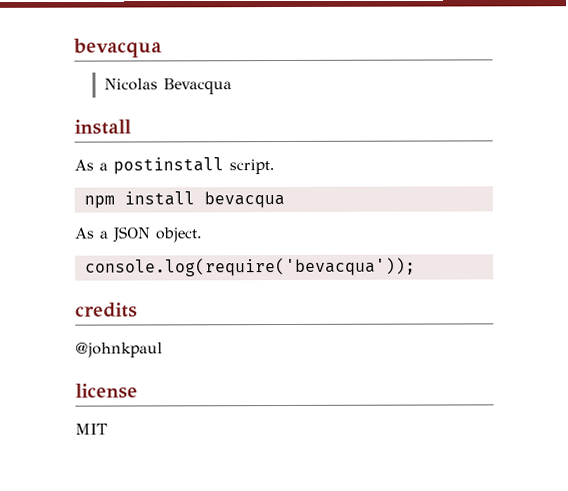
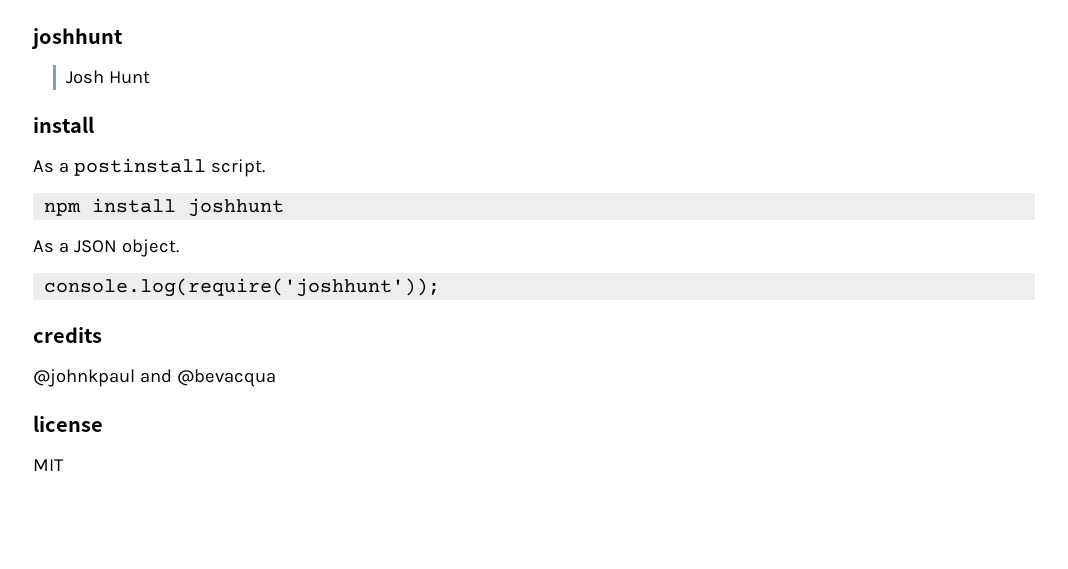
[73,38,162,58] [103,78,232,95] bevacqua // Nicolas Bevacqua -> [31,28,123,49] [66,70,151,84] joshhunt // Josh Hunt
[203,190,285,209] bevacqua -> [188,198,285,217] joshhunt
[84,257,416,277] console.log(require('bevacqua')); -> [44,278,441,297] console.log(require('joshhunt'));
(163, 350) none -> [139,369,276,387] and @bevacqua

